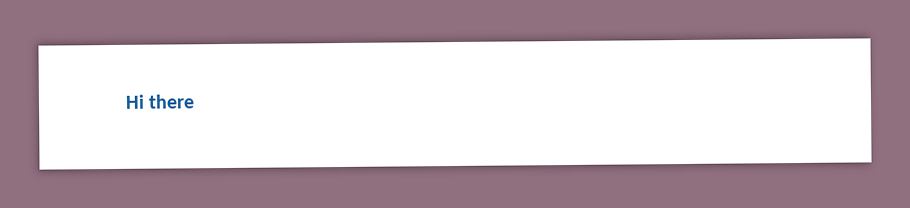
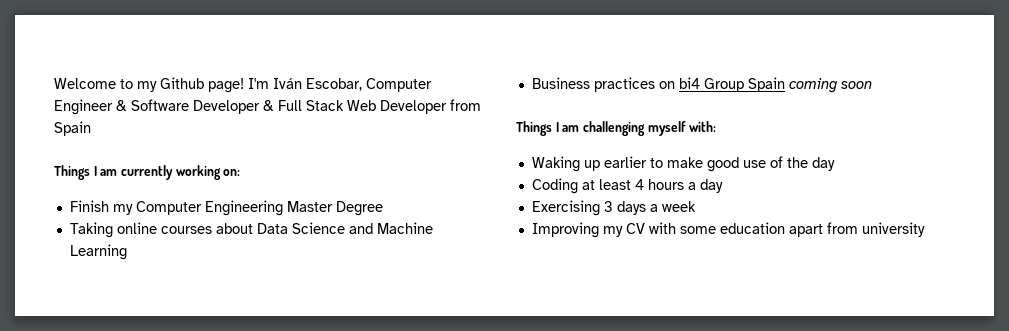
[125,94,196,109] Hi there -> [54,77,432,93] [54,99,481,115] [54,121,91,136] [54,165,241,180] [69,200,383,216] [69,222,433,238] [69,244,127,260] [531,77,872,93] [516,121,717,136] [531,156,835,172] [531,178,723,194] [531,200,696,216] [531,222,925,238] Welcome to my Github page! I'm Iván Escobar, Computer Engineer & Software Developer & Full Stack Web Developer from Spain // Things I am currently working on: // Finish my Computer Engineering Master Degree // Taking online courses about Data Science and Machine Learning // Business practices on bi4 Group Spain coming soon // Things I am challenging myself with: // Waking up earlier to make good use of the day // Coding at least 4 hours a day // Exercising 3 days a week // Improving my CV with some education apart from university

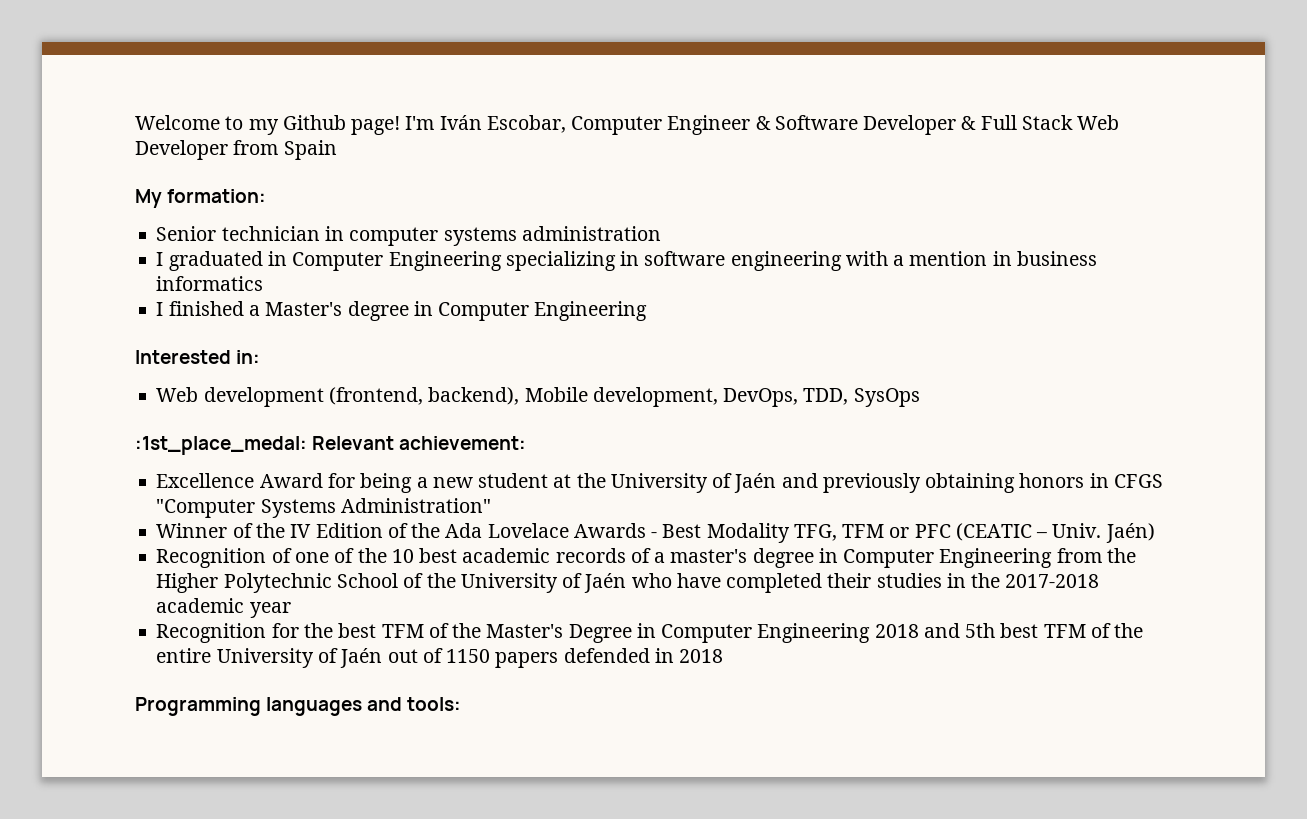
[54,165,241,180] [69,200,383,216] [69,222,433,238] [69,244,127,260] [531,77,872,93] [516,121,717,136] [531,156,835,172] [531,178,723,194] [531,200,696,216] [531,222,925,238] Things I am currently working on: // Finish my Computer Engineering Master Degree // Taking online courses about Data Science and Machine Learning // Business practices on bi4 Group Spain coming soon // Things I am challenging myself with: // Waking up earlier to make good use of the day // Coding at least 4 hours a day // Exercising 3 days a week // Improving my CV with some education apart from university -> [135,189,267,208] [156,226,661,246] [156,251,1097,271] [156,276,264,291] [156,301,648,321] [135,350,261,364] [156,387,920,407] [135,436,527,455] [156,473,1163,493] [156,498,491,518] [156,523,1155,543] [156,548,1136,568] [156,573,1100,593] [156,598,291,618] [156,623,1144,643] [156,648,724,668] [135,697,462,716] My formation: // Senior technician in computer systems administration // I graduated in Computer Engineering specializing in software engineering with a mention in business informatics // I finished a Master's degree in Computer Engineering // Interested in: // Web development (frontend, backend), Mobile development, DevOps, TDD, SysOps // :1st_place_medal: Relevant achievement: // Excellence Award for being a new student at the University of Jaén and previously obtaining honors in CFGS "Computer Systems Administration" // Winner of the IV Edition of the Ada Lovelace Awards - Best Modality TFG, TFM or PFC (CEATIC – Univ. Jaén) // Recognition of one of the 10 best academic records of a master's degree in Computer Engineering from the Higher Polytechnic School of the University of Jaén who have completed their studies in the 2017-2018 academic year // Recognition for the best TFM of the Master's Degree in Computer Engineering 2018 and 5th best TFM of the entire University of Jaén out of 1150 papers defended in 2018 // Programming languages and tools:

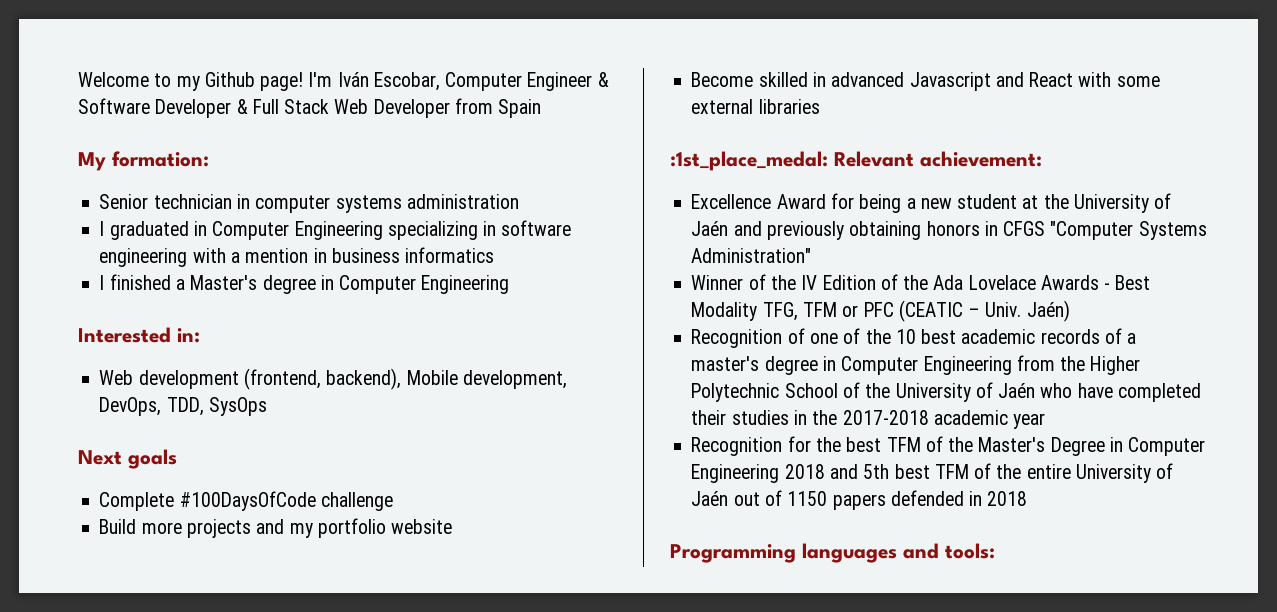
(920, 397) none -> [78,449,177,469] [99,491,393,511] [99,518,453,538] [691,72,1160,91] [691,99,820,114] // Next goals // Complete #100DaysOfCode challenge // Build more projects and my portfolio website // Become skilled in advanced Javascript and React with some external libraries

